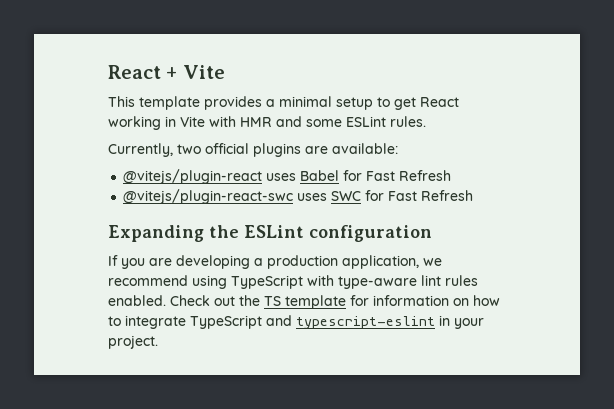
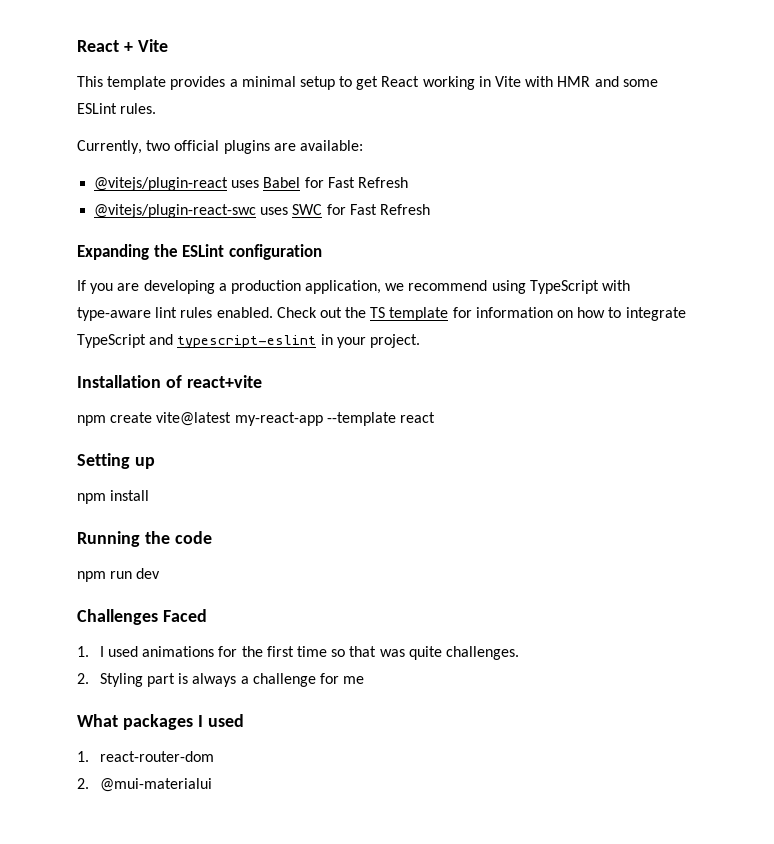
(158, 342) none -> [77,375,262,388] [77,412,435,426] [77,453,155,469] [77,490,150,504] [77,531,212,547] [77,568,161,582] [77,609,207,625] [77,646,519,660] [77,673,365,687] [77,714,244,730] [77,751,214,762] [77,778,212,792] // Installation of react+vite // npm create vite@latest my-react-app --template react // Setting up // npm install // Running the code // npm run dev // Challenges Faced // 1. I used animations for the first time so that was quite challenges. // 2. Styling part is always a challenge for me // What packages I used // 1. react-router-dom // 2. @mui-materialui

